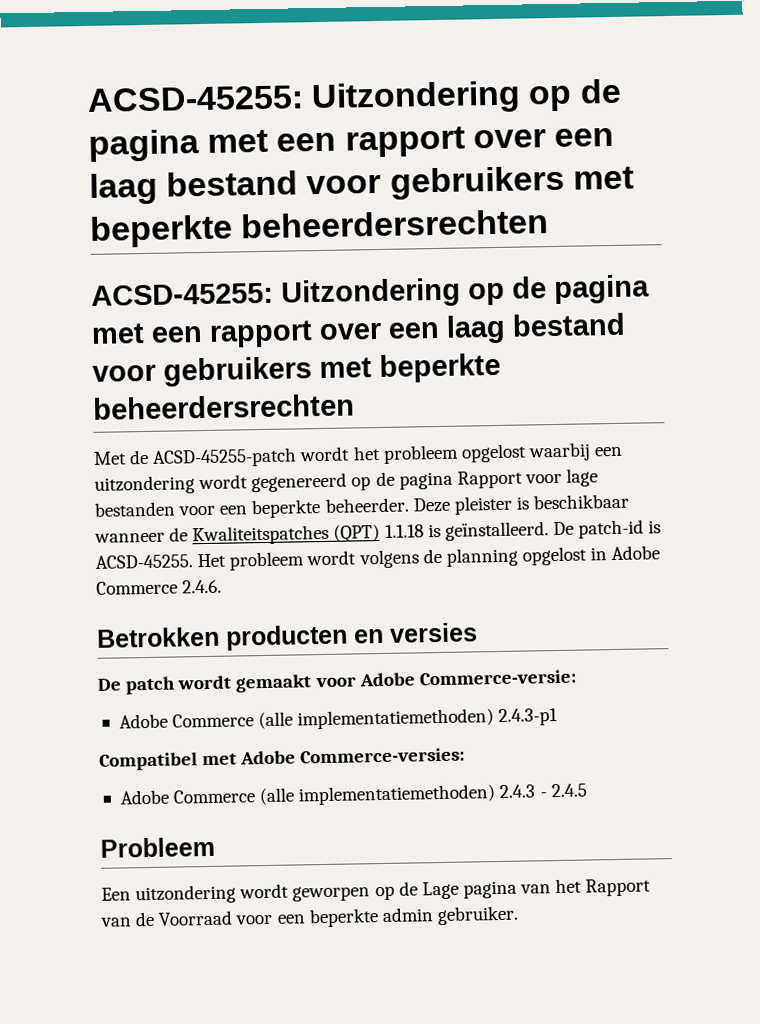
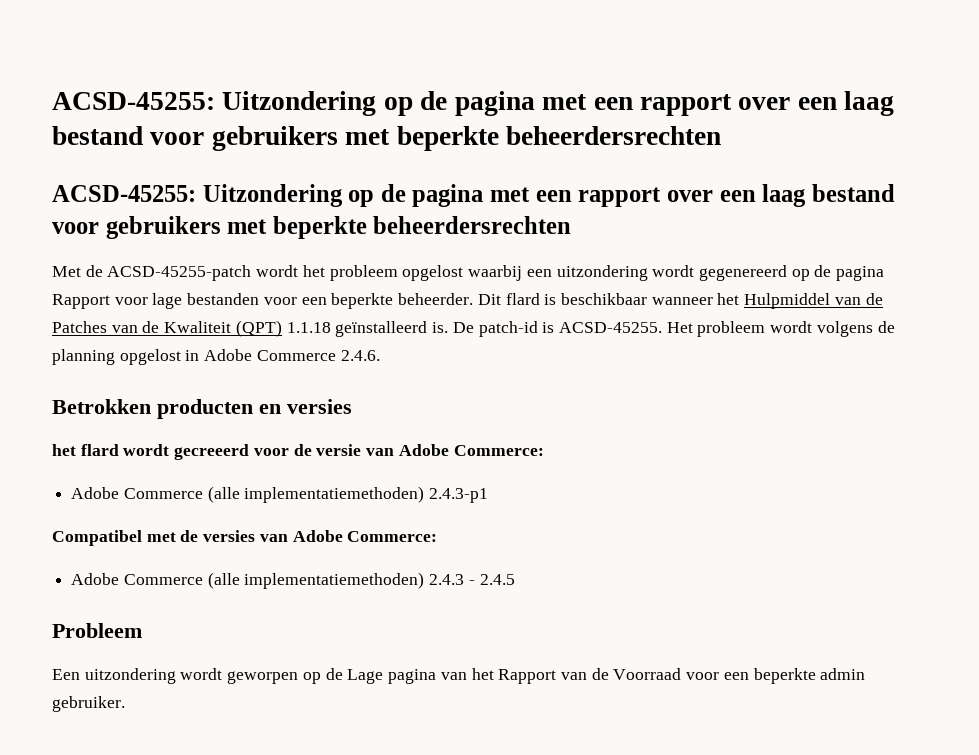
[412,495,513,515] Deze pleister -> [477,293,540,305] Dit flard
[169,521,549,546] de Kwaliteitspatches (QPT) 1.1.18 is geïnstalleerd. -> [717,293,883,309] [52,320,449,337] het Hulpmiddel van de Patches van de Kwaliteit (QPT) 1.1.18 geïnstalleerd is.
[97,669,576,695] De patch wordt gemaakt voor Adobe Commerce-versie: -> [52,444,544,460] het flard wordt gecreeerd voor de versie van Adobe Commerce:
[240,747,466,765] Adobe Commerce-versies: -> [180,530,438,542] de versies van Adobe Commerce:

